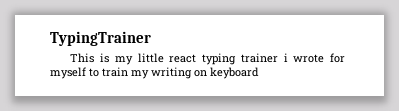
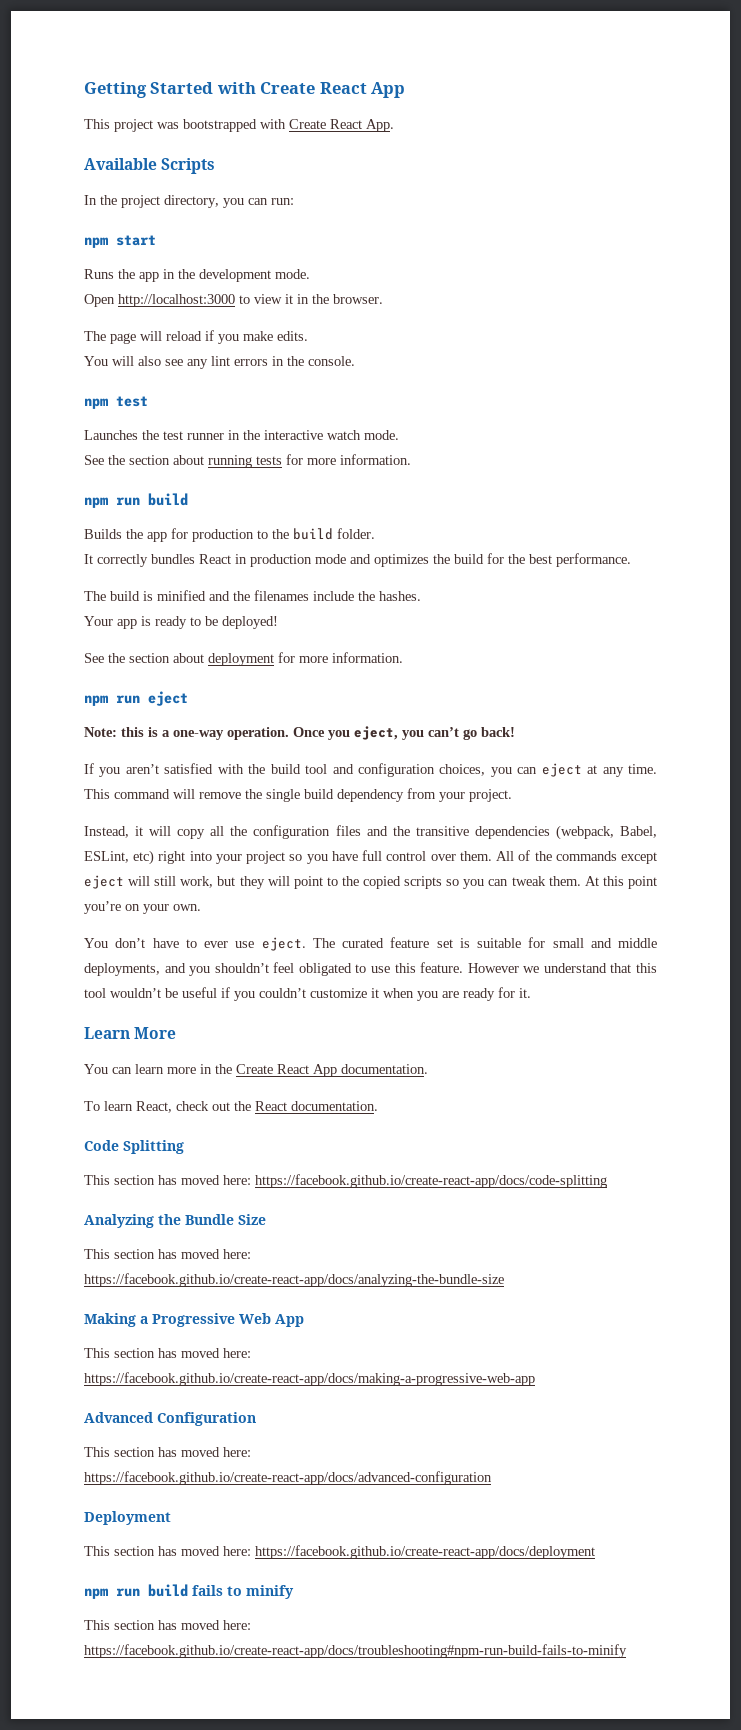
[50,31,151,46] [70,53,345,65] [50,67,259,79] TypingTrainer // This is my little react typing trainer i wrote for myself to train my writing on keyboard -> [84,82,406,98] [84,119,394,132] [84,158,216,174] [84,195,294,208] [84,235,156,248] [84,269,310,282] [84,294,383,307] [84,330,308,344] [84,356,355,369] [84,396,148,409] [84,430,399,440] [84,454,411,468] [84,493,188,508] [84,528,375,542] [84,553,631,567] [84,590,421,601] [84,616,278,629] [84,652,403,666] [84,691,188,706] [84,726,515,740] [84,763,657,777] [84,788,512,802] [84,825,658,840] [84,850,658,865] [84,875,657,889] [84,901,201,914] [84,937,657,951] [84,962,657,976] [84,987,531,1001] [84,1027,177,1039] [84,1064,428,1077] [84,1101,378,1113] [84,1140,184,1154] [84,1174,607,1188] [84,1214,266,1228] [84,1249,251,1259] [84,1273,504,1287] [84,1313,304,1327] [84,1348,251,1358] [84,1372,535,1386] [84,1412,256,1426] [84,1447,251,1457] [84,1471,492,1485] [84,1511,171,1525] [84,1545,595,1559] [84,1584,294,1599] [84,1620,251,1630] [84,1644,627,1658] Getting Started with Create React App // This project was bootstrapped with Create React App. // Available Scripts // In the project directory, you can run: // npm start // Runs the app in the development mode. // Open http://localhost:3000 to view it in the browser. // The page will reload if you make edits. // You will also see any lint errors in the console. // npm test // Launches the test runner in the interactive watch mode. // See the section about running tests for more information. // npm run build // Builds the app for production to the build folder. // It correctly bundles React in production mode and optimizes the build for the best performance. // The build is minified and the filenames include the hashes. // Your app is ready to be deployed! // See the section about deployment for more information. // npm run eject // Note: this is a one-way operation. Once you eject, you can’t go back! // If you aren’t satisfied with the build tool and configuration choices, you can eject at any time. This command will remove the single build dependency from your project. // Instead, it will copy all the configuration files and the transitive dependencies (webpack, Babel, ESLint, etc) right into your project so you have full control over them. All of the commands except eject will still work, but they will point to the copied scripts so you can tweak them. At this point you’re on your own. // You don’t have to ever use eject. The curated feature set is suitable for small and middle deployments, and you shouldn’t feel obligated to use this feature. However we understand that this tool wouldn’t be useful if you couldn’t customize it when you are ready for it. // Learn More // You can learn more in the Create React App documentation. // To learn React, check out the React documentation. // Code Splitting // This section has moved here: https://facebook.github.io/create-react-app/docs/code-splitting // Analyzing the Bundle Size // This section has moved here: https://facebook.github.io/create-react-app/docs/analyzing-the-bundle-size // Making a Progressive Web App // This section has moved here: https://facebook.github.io/create-react-app/docs/making-a-progressive-web-app // Advanced Configuration // This section has moved here: https://facebook.github.io/create-react-app/docs/advanced-configuration // Deployment // This section has moved here: https://facebook.github.io/create-react-app/docs/deployment // npm run build fails to minify // This section has moved here: https://facebook.github.io/create-react-app/docs/troubleshooting#npm-run-build-fails-to-minify

